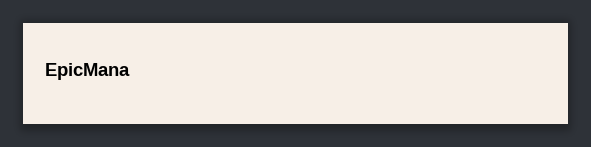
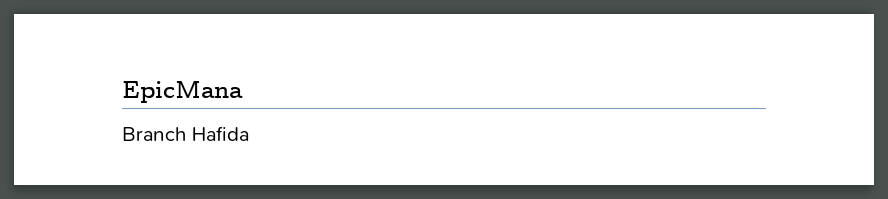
(130, 71) none -> [122,126,249,141] // Branch Hafida

